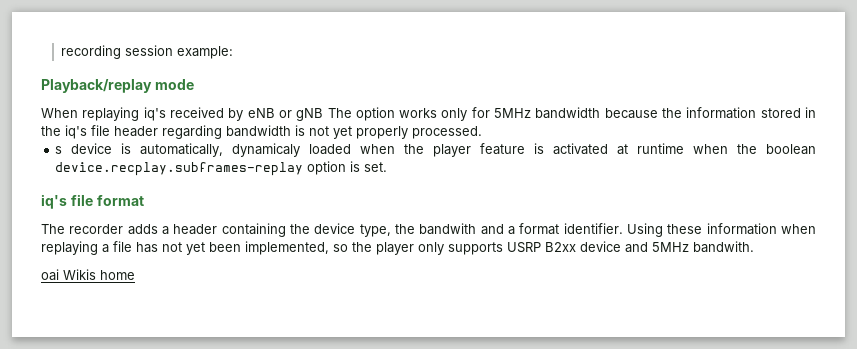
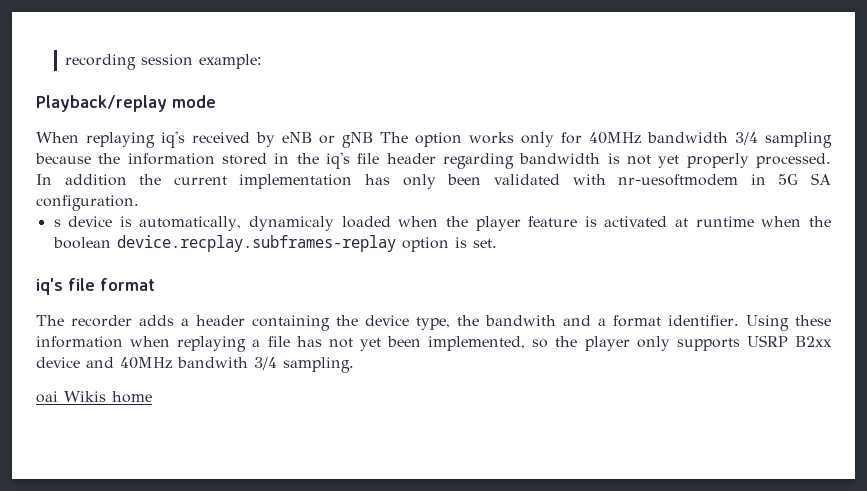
[494,107,601,119] 5MHz bandwidth -> [589,132,832,148] 40MHz bandwidth 3/4 sampling
(482, 132) none -> [36,173,832,189] [36,195,139,211] In addition the current implementation has only been validated with nr-uesoftmodem in 5G SA configuration.
[652,241,754,253] 5MHz bandwith. -> [120,357,354,373] 40MHz bandwith 3/4 sampling.

